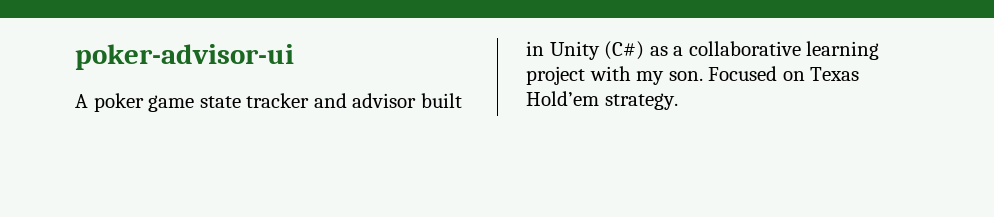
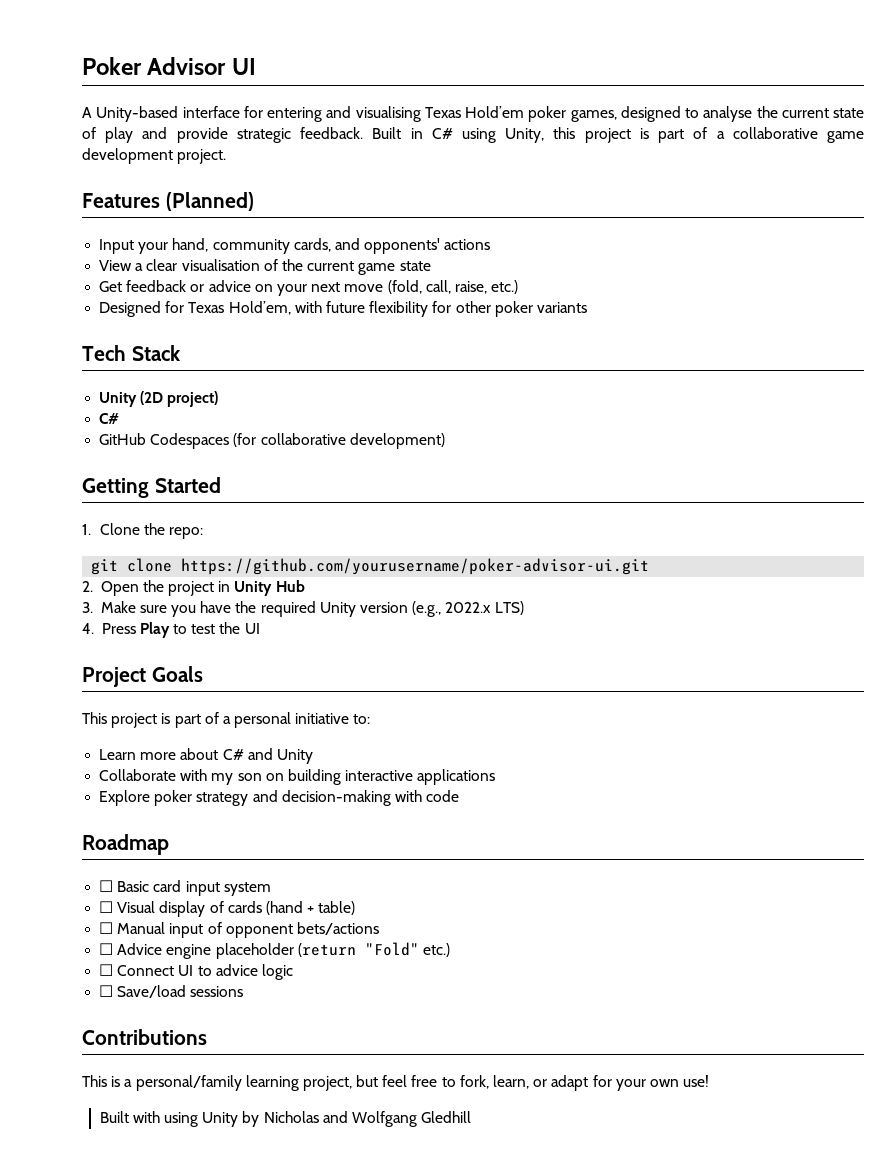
[75,44,294,70] [75,93,462,112] [526,41,880,60] [526,66,860,85] [526,91,678,110] poker-advisor-ui // A poker game state tracker and advisor built in Unity (C#) as a collaborative learning project with my son. Focused on Texas Hold’em strategy. -> [82,57,256,75] [82,106,864,122] [82,127,864,143] [82,148,227,164] [82,192,254,211] [99,238,491,254] [99,259,431,275] [99,280,519,296] [99,301,587,317] [82,345,181,361] [99,391,219,407] [99,413,120,424] [99,433,445,449] [82,477,221,498] [82,523,203,539] [91,558,650,575] [82,580,305,596] [82,601,524,617] [82,622,260,638] [82,666,203,687] [82,712,371,728] [99,748,313,764] [99,769,496,785] [99,790,460,806] [82,834,169,855] [99,880,271,896] [99,901,356,917] [99,922,379,938] [99,942,450,959] [99,964,293,980] [99,985,244,998] [82,1029,207,1045] [82,1075,710,1091] [99,1111,472,1127] Poker Advisor UI // A Unity-based interface for entering and visualising Texas Hold’em poker games, designed to analyse the current state of play and provide strategic feedback. Built in C# using Unity, this project is part of a collaborative game development project. // Features (Planned) // Input your hand, community cards, and opponents' actions // View a clear visualisation of the current game state // Get feedback or advice on your next move (fold, call, raise, etc.) // Designed for Texas Hold’em, with future flexibility for other poker variants // Tech Stack // Unity (2D project) // C# // GitHub Codespaces (for collaborative development) // Getting Started // 1. Clone the repo: // git clone https://github.com/yourusername/poker-advisor-ui.git // 2. Open the project in Unity Hub // 3. Make sure you have the required Unity version (e.g., 2022.x LTS) // 4. Press Play to test the UI // Project Goals // This project is part of a personal initiative to: // Learn more about C# and Unity // Collaborate with my son on building interactive applications // Explore poker strategy and decision-making with code // Roadmap // ☐ Basic card input system // ☐ Visual display of cards (hand + table) // ☐ Manual input of opponent bets/actions // ☐ Advice engine placeholder (return "Fold" etc.) // ☐ Connect UI to advice logic // ☐ Save/load sessions // Contributions // This is a personal/family learning project, but feel free to fork, learn, or adapt for your own use! // Built with using Unity by Nicholas and Wolfgang Gledhill

